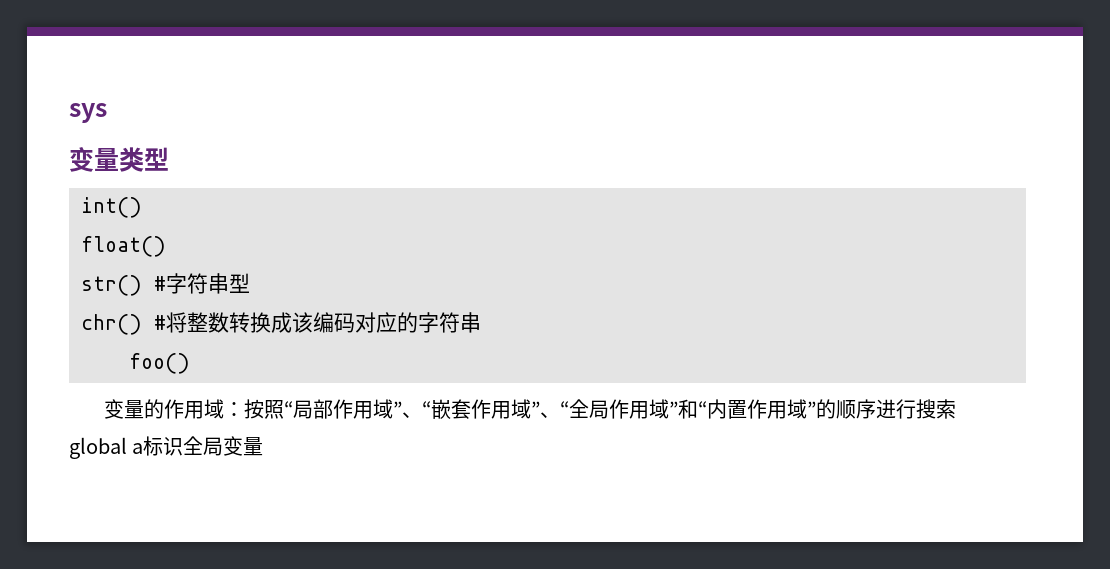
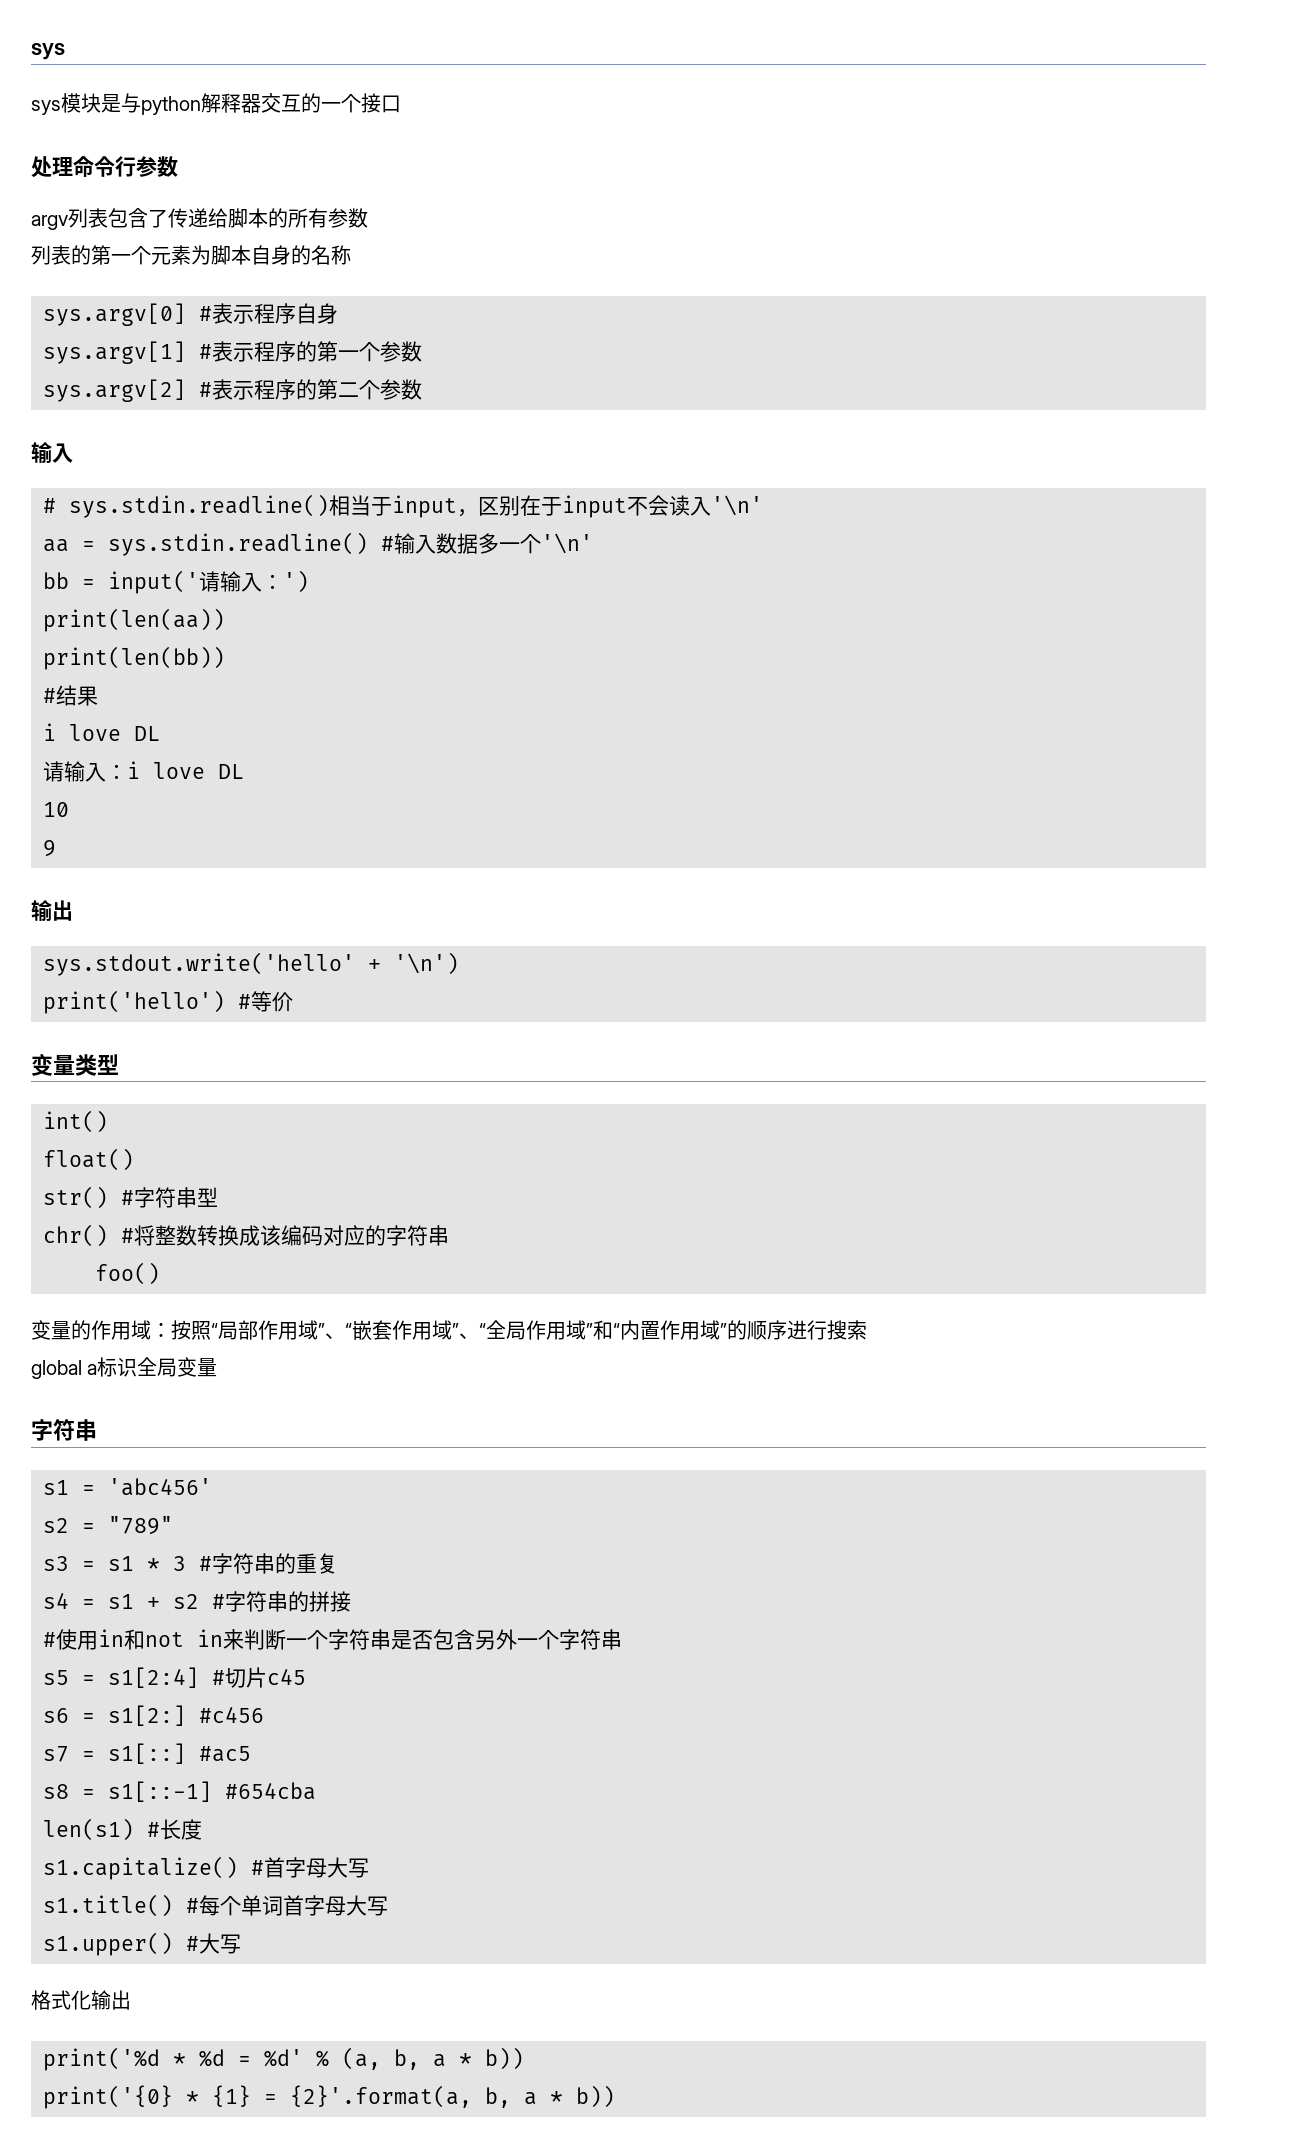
[69,103,107,123] sys -> [31,43,65,60] [31,93,401,115] [31,156,178,178] [31,208,368,230] [31,245,351,265] [43,303,338,326] [43,341,422,364] [43,379,422,402] [31,442,73,463] [43,494,763,518] [43,532,593,556] [43,570,309,594] [43,608,225,632] [43,646,225,670] [43,685,98,706] [43,723,160,741] [43,761,244,782] [43,802,69,817] [43,840,56,857] [31,900,73,921] [43,952,459,976] [43,990,293,1014] sys // sys模块是与python解释器交互的一个接口 // 处理命令行参数 // argv列表包含了传递给脚本的所有参数 // 列表的第一个元素为脚本自身的名称 // sys.argv[0] #表示程序自身 // sys.argv[1] #表示程序的第一个参数 // sys.argv[2] #表示程序的第二个参数 // 输入 // # sys.stdin.readline()相当于input，区别在于input不会读入'\n' // aa = sys.stdin.readline() #输入数据多一个'\n' // bb = input('请输入：') // print(len(aa)) // print(len(bb)) // #结果 // i love DL // 请输入：i love DL // 10 // 9 // 输出 // sys.stdout.write('hello' + '\n') // print('hello') #等价
(264, 446) none -> [31,1419,97,1441] [43,1478,212,1496] [43,1516,173,1535] [43,1553,338,1574] [43,1591,351,1612] [43,1629,622,1650] [43,1667,306,1688] [43,1705,264,1726] [43,1743,251,1764] [43,1781,316,1802] [43,1818,202,1841] [43,1856,369,1880] [43,1894,388,1917] [43,1932,241,1956] [31,1990,131,2010] [43,2047,524,2071] [43,2085,615,2109] // 字符串 // s1 = 'abc456' // s2 = "789" // s3 = s1 * 3 #字符串的重复 // s4 = s1 + s2 #字符串的拼接 // #使用in和not in来判断一个字符串是否包含另外一个字符串 // s5 = s1[2:4] #切片c45 // s6 = s1[2:] #c456 // s7 = s1[::] #ac5 // s8 = s1[::-1] #654cba // len(s1) #长度 // s1.capitalize() #首字母大写 // s1.title() #每个单词首字母大写 // s1.upper() #大写 // 格式化输出 // print('%d * %d = %d' % (a, b, a * b)) // print('{0} * {1} = {2}'.format(a, b, a * b))

